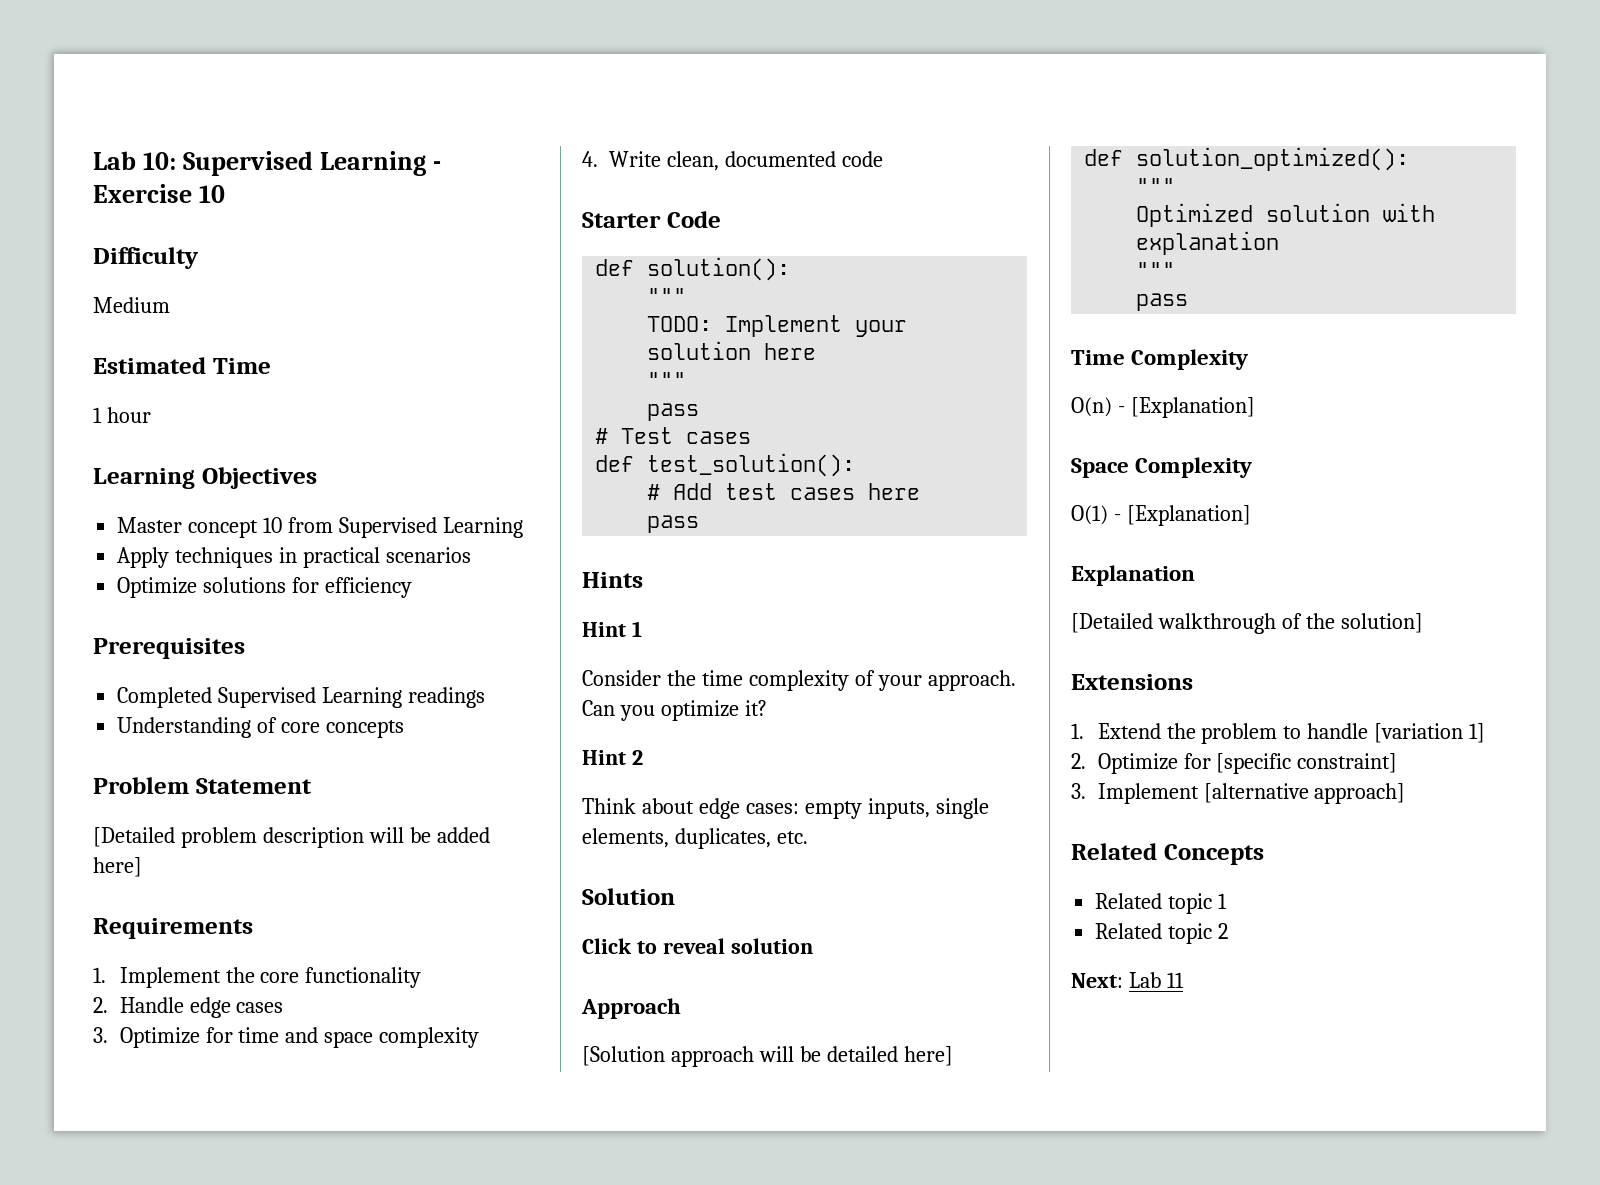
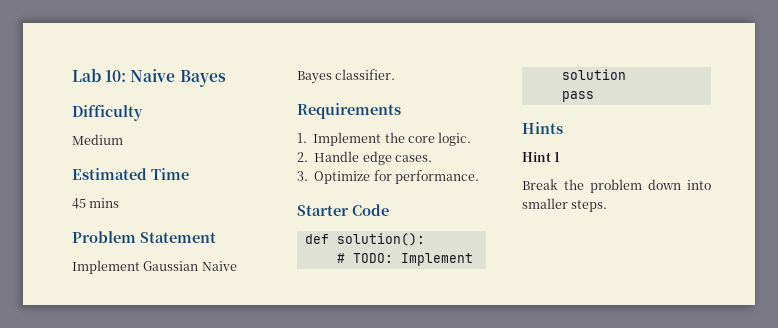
[182,151,441,176] [93,184,225,203] Supervised Learning - Exercise 10 -> [130,69,226,87] Naive Bayes
[93,407,151,423] [93,467,317,489] [117,517,523,538] [117,547,471,568] [117,577,413,598] [93,638,245,659] [117,687,486,708] [117,717,405,738] [93,777,312,794] [93,827,490,848] [93,857,142,877] 1 hour // Learning Objectives // Master concept 10 from Supervised Learning // Apply techniques in practical scenarios // Optimize solutions for efficiency // Prerequisites // Completed Supervised Learning readings // Understanding of core concepts // Problem Statement // [Detailed problem description will be added here] -> [72,198,120,209] [72,231,216,243] [72,260,237,274] [297,69,396,84] 45 mins // Problem Statement // Implement Gaussian Naive Bayes classifier.
[305,967,422,988] functionality -> [438,132,472,146] logic.
[236,1002,284,1013] cases -> [395,155,432,162] cases.
[238,1027,480,1048] [582,151,883,171] time and space complexity // 4. Write clean, documented code -> [395,170,479,184] performance.
[647,288,687,304] """ // -> [336,253,345,263] #
[855,320,908,337] [647,341,817,360] [647,372,687,388] [647,403,700,421] [595,427,752,444] [595,453,856,477] [647,483,921,500] [647,515,700,533] [582,572,643,588] [582,621,642,637] [582,670,1016,691] [582,700,767,721] [582,750,643,765] [582,798,989,819] [582,828,808,849] [582,888,675,905] [582,938,813,954] [581,998,681,1019] [582,1046,953,1067] [1084,147,1410,171] [1136,178,1176,194] [1136,203,1436,227] [1136,231,1280,255] [1136,262,1176,278] [1136,293,1189,311] [1071,349,1249,370] [1071,397,1255,418] [1071,457,1253,478] [1071,505,1251,526] [1071,565,1195,586] [1071,613,1423,634] [1071,674,1193,690] [1071,723,1486,744] [1071,753,1398,774] [1071,783,1406,804] [1071,843,1264,865] [1095,893,1228,914] [1095,923,1229,944] [1071,972,1184,988] your solution here // """ // pass // # Test cases // def test_solution(): // # Add test cases here // pass // Hints // Hint 1 // Consider the time complexity of your approach. Can you optimize it? // Hint 2 // Think about edge cases: empty inputs, single elements, duplicates, etc. // Solution // Click to reveal solution // Approach // [Solution approach will be detailed here] // def solution_optimized(): // """ // Optimized solution with explanation // """ // pass // Time Complexity // O(n) - [Explanation] // Space Complexity // O(1) - [Explanation] // Explanation // [Detailed walkthrough of the solution] // Extensions // 1. Extend the problem to handle [variation 1] // 2. Optimize for [specific constraint] // 3. Implement [alternative approach] // Related Concepts // Related topic 1 // Related topic 2 // Next: Lab 11 -> [561,69,626,80] [561,91,594,102] [522,122,563,134] [522,152,561,162] [522,179,711,193] [522,198,608,212] solution // pass // Hints // Hint 1 // Break the problem down into smaller steps.

